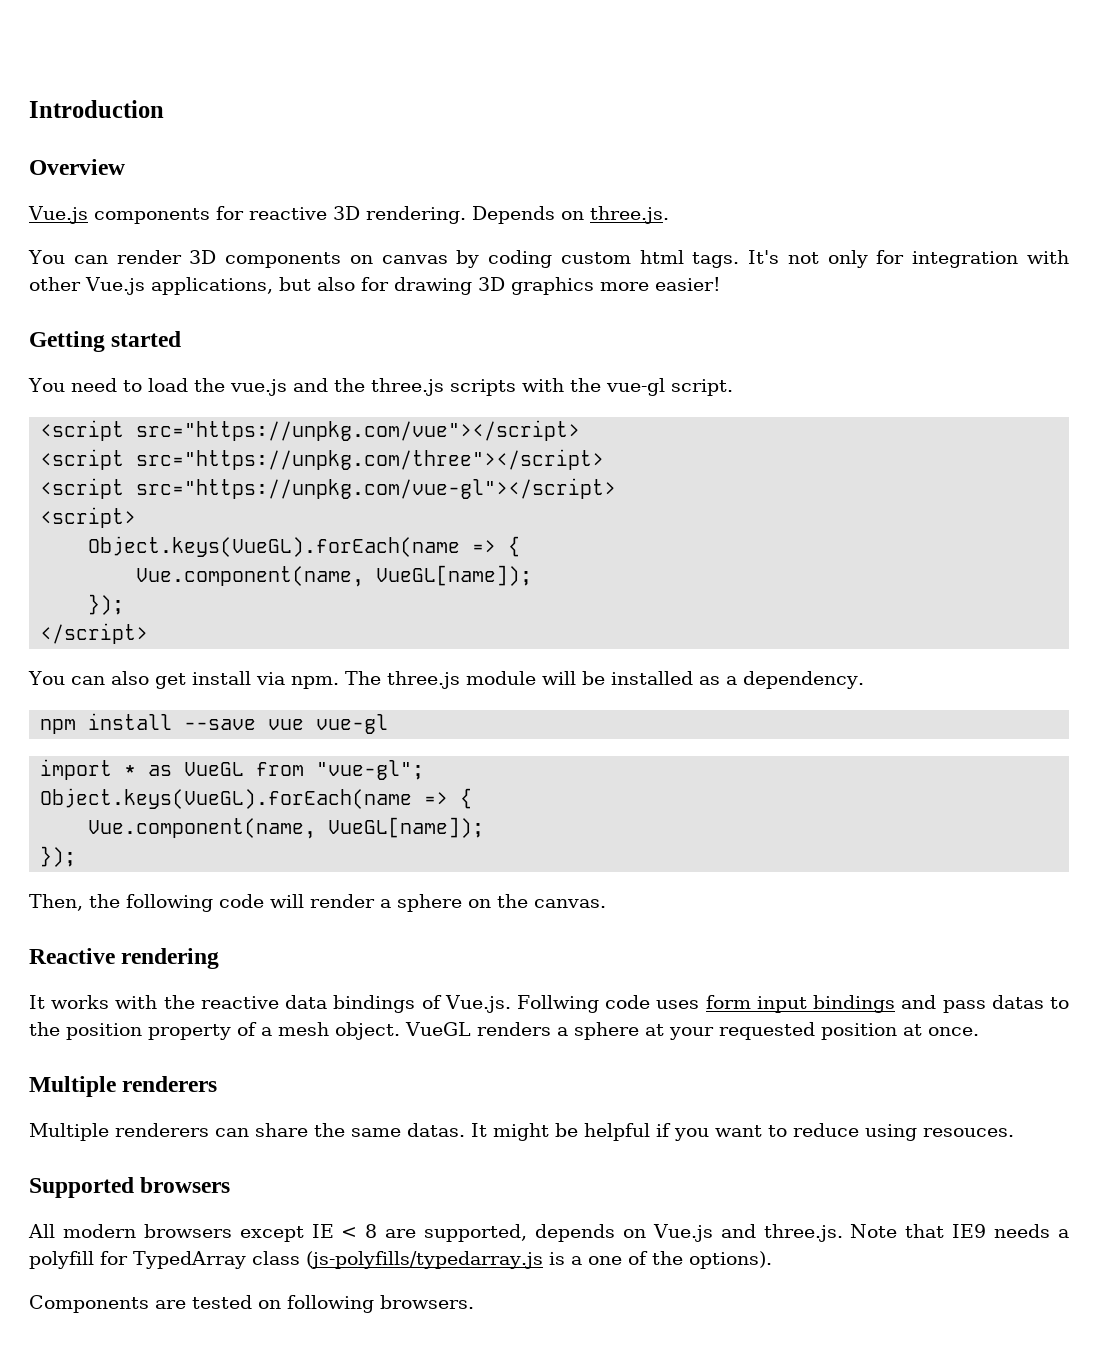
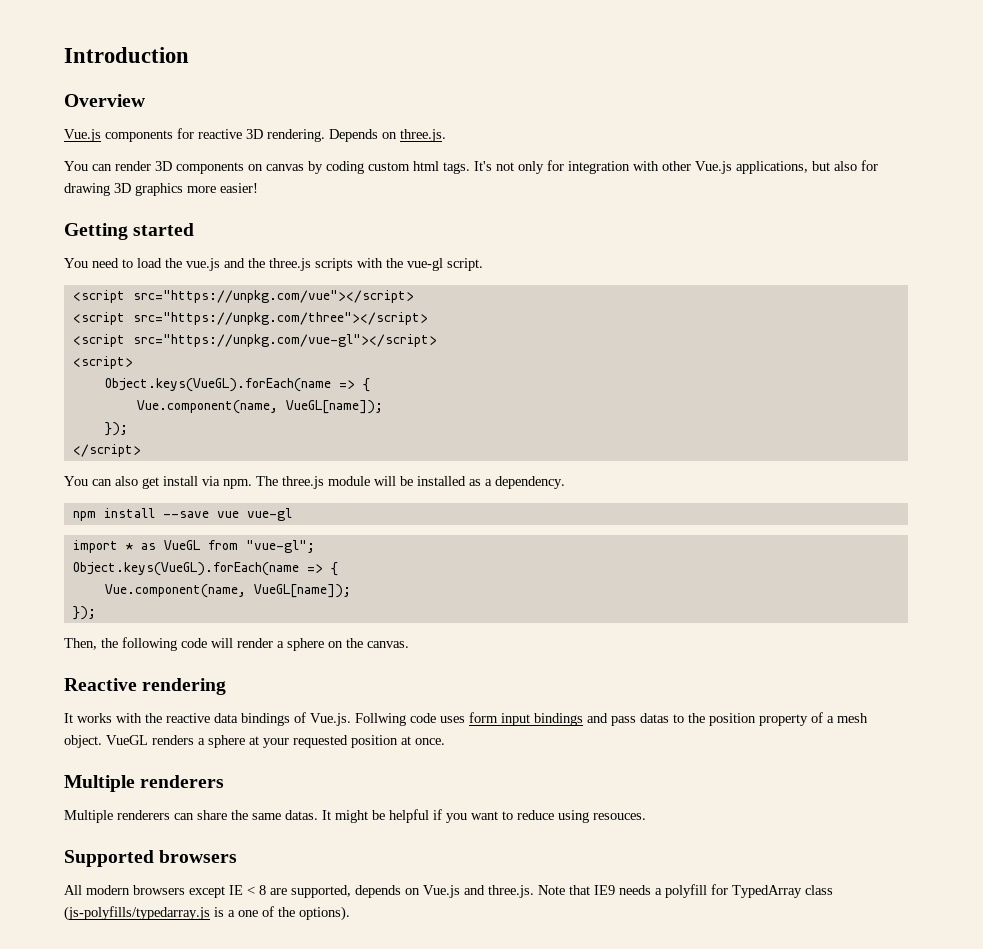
[29,1295,474,1313] // Components are tested on following browsers. -> (350, 913) none

